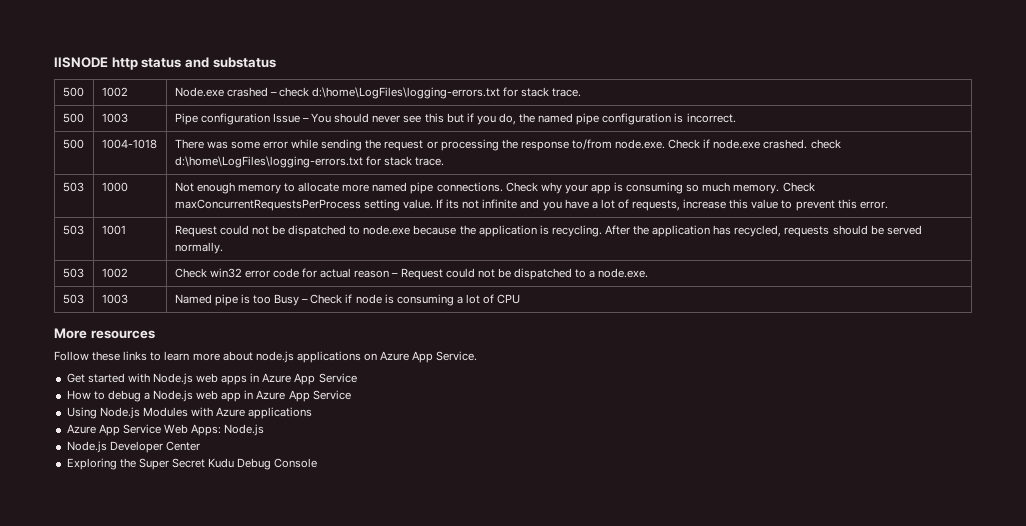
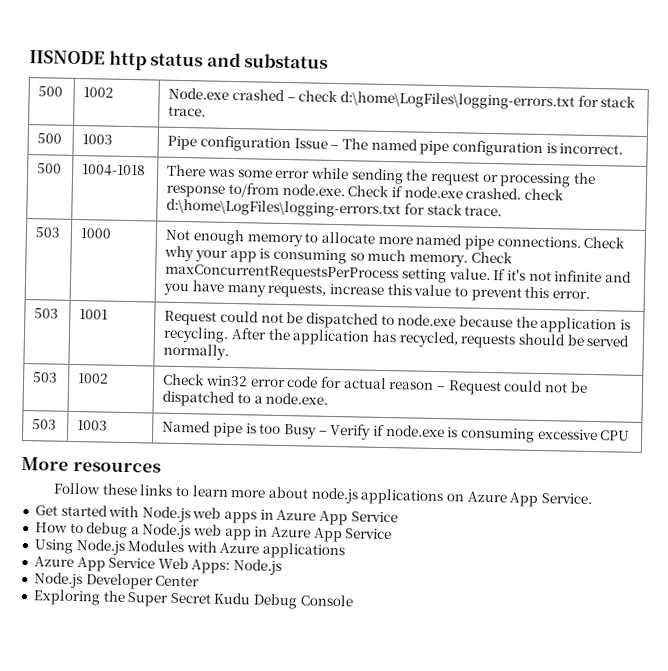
[311,113,536,125] You should never see this but if you do, the -> [342,138,369,150] The
[446,199,460,209] its -> [507,269,527,281] it's
[591,199,629,209] a lot of -> [226,283,266,297] many
[310,294,495,306] Check if node is consuming a lot of -> [329,423,598,443] Verify if node.exe is consuming excessive

